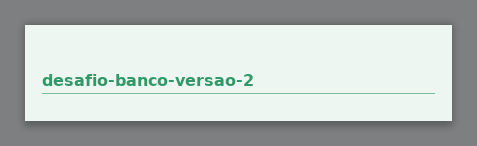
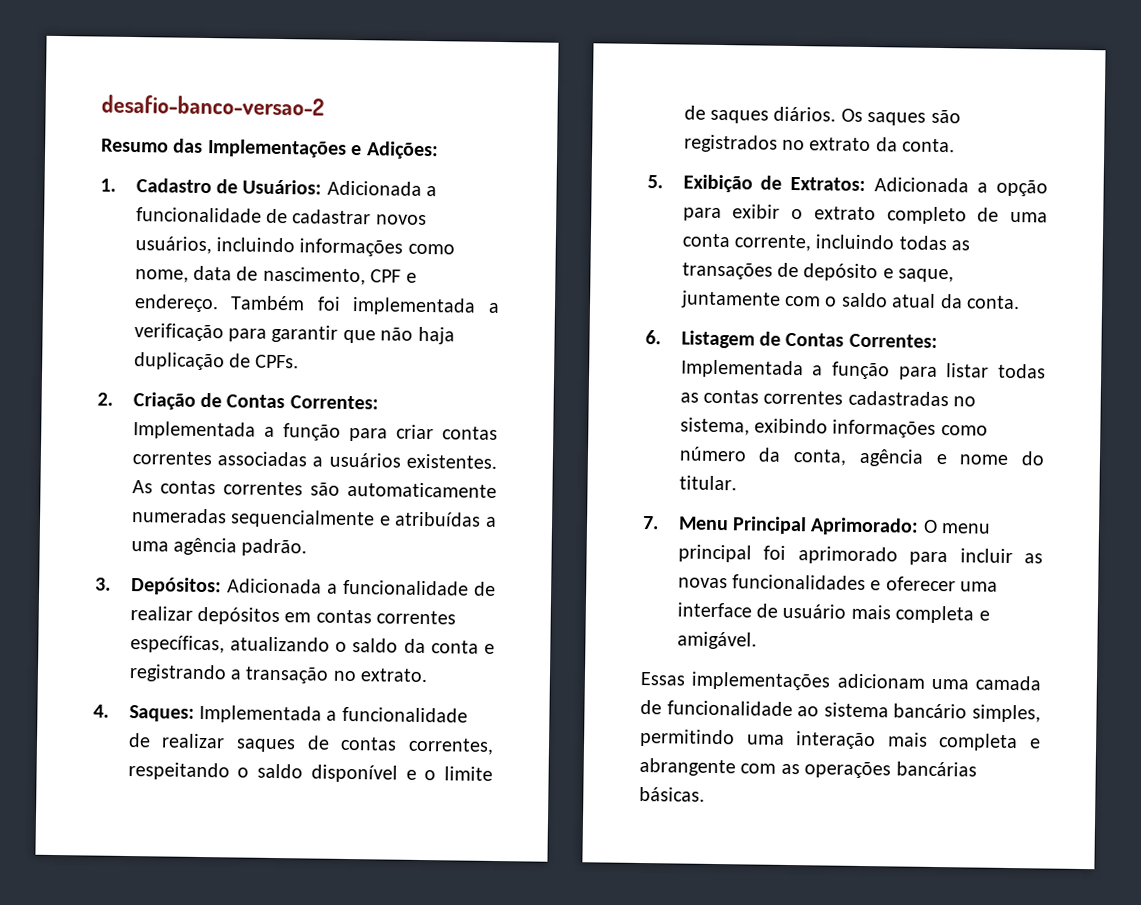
(254, 80) none -> [101,138,439,160] [100,178,438,197] [135,207,427,226] [134,236,455,257] [134,265,417,286] [133,294,500,316] [133,323,455,345] [133,352,300,371] [97,392,379,410] [132,421,498,442] [131,451,497,469] [131,480,497,498] [131,508,498,529] [130,537,308,557] [95,577,496,596] [129,606,457,626] [129,635,496,654] [128,664,429,684] [93,704,468,724] [127,733,495,755] [127,762,494,783] [683,105,961,126] [683,134,956,153] [647,174,1048,197] [682,204,1048,225] [681,233,971,252] [681,262,955,283] [679,290,1020,310] [645,330,938,349] [680,359,1046,380] [679,389,977,407] [679,417,988,438] [678,446,1045,467] [678,475,737,491] [642,515,992,536] [677,544,1043,566] [677,574,999,592] [676,602,990,624] [676,631,757,650] [640,671,1041,691] [640,699,1041,723] [640,728,1041,752] [639,757,977,779] [639,786,705,802] // Resumo das Implementações e Adições: // 1. Cadastro de Usuários: Adicionada a funcionalidade de cadastrar novos usuários, incluindo informações como nome, data de nascimento, CPF e endereço. Também foi implementada a verificação para garantir que não haja duplicação de CPFs. // 2. Criação de Contas Correntes: Implementada a função para criar contas correntes associadas a usuários existentes. As contas correntes são automaticamente numeradas sequencialmente e atribuídas a uma agência padrão. // 3. Depósitos: Adicionada a funcionalidade de realizar depósitos em contas correntes específicas, atualizando o saldo da conta e registrando a transação no extrato. // 4. Saques: Implementada a funcionalidade de realizar saques de contas correntes, respeitando o saldo disponível e o limite de saques diários. Os saques são registrados no extrato da conta. // 5. Exibição de Extratos: Adicionada a opção para exibir o extrato completo de uma conta corrente, incluindo todas as transações de depósito e saque, juntamente com o saldo atual da conta. // 6. Listagem de Contas Correntes: Implementada a função para listar todas as contas correntes cadastradas no sistema, exibindo informações como número da conta, agência e nome do titular. // 7. Menu Principal Aprimorado: O menu principal foi aprimorado para incluir as novas funcionalidades e oferecer uma interface de usuário mais completa e amigável. // Essas implementações adicionam uma camada de funcionalidade ao sistema bancário simples, permitindo uma interação mais completa e abrangente com as operações bancárias básicas.

